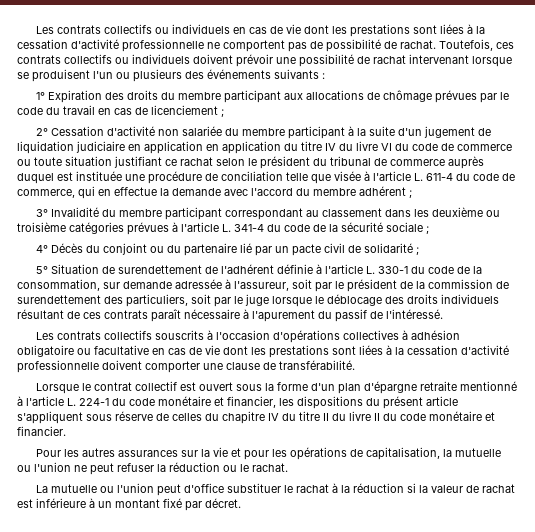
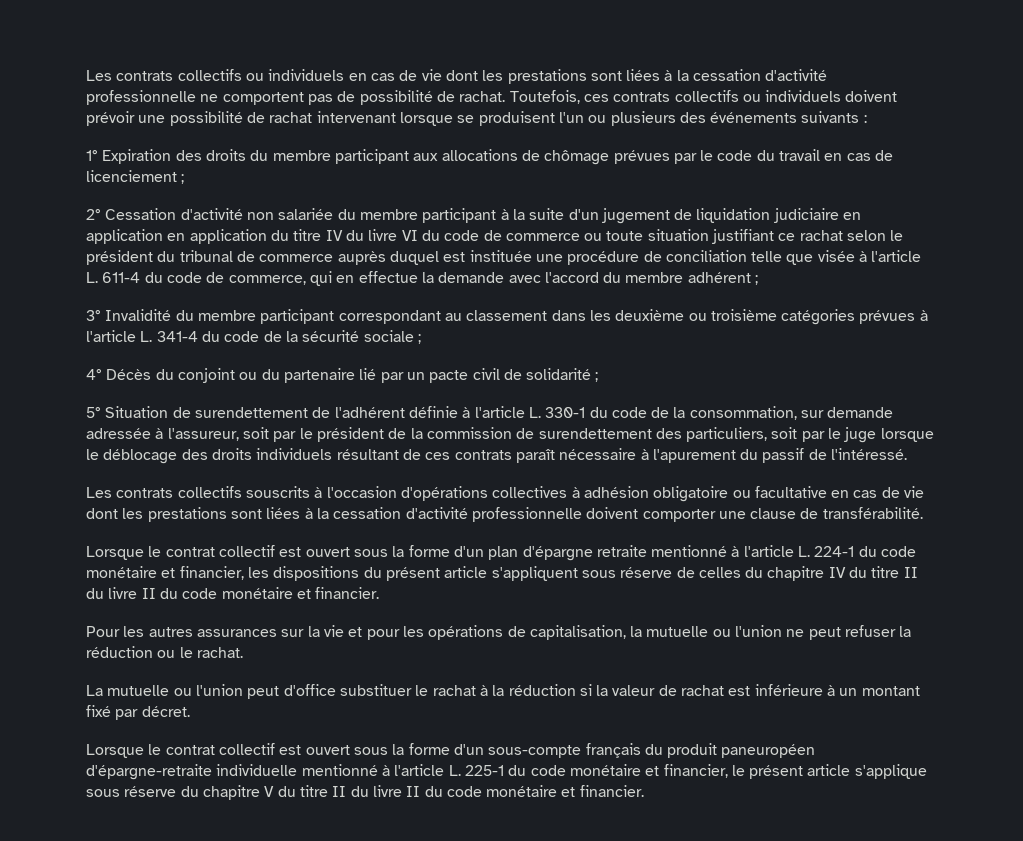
(241, 503) none -> [86,743,816,758] [86,764,927,780] [86,785,644,800] // Lorsque le contrat collectif est ouvert sous la forme d'un sous-compte français du produit paneuropéen d'épargne-retraite individuelle mentionné à l'article L. 225-1 du code monétaire et financier, le présent article s'applique sous réserve du chapitre V du titre II du livre II du code monétaire et financier.

